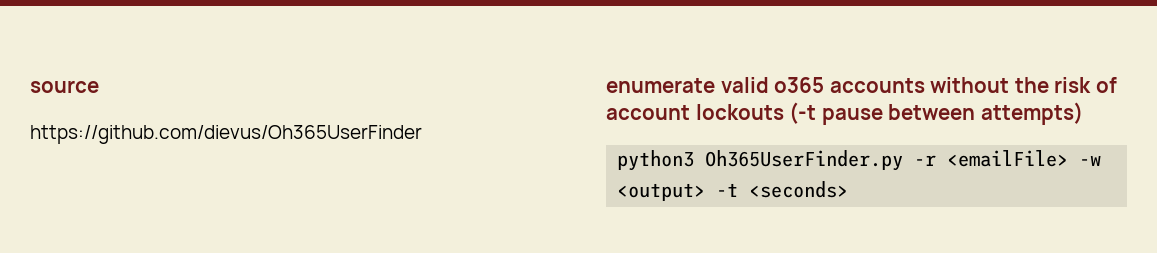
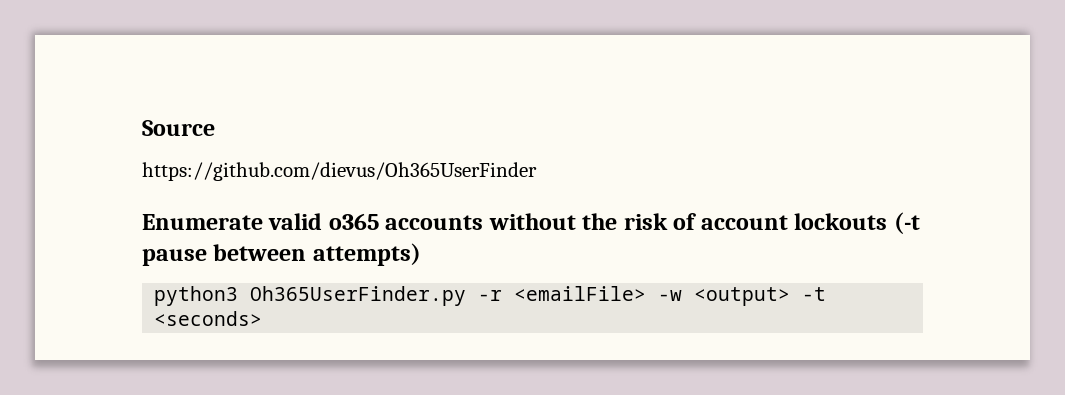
[30,80,99,93] source -> [142,120,215,136] Source
[606,78,715,93] enumerate -> [142,214,263,230] Enumerate

